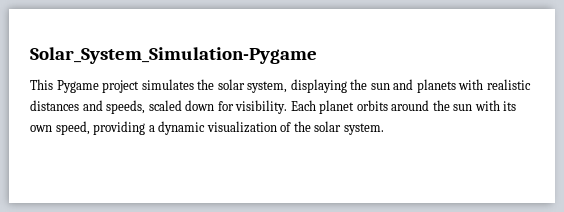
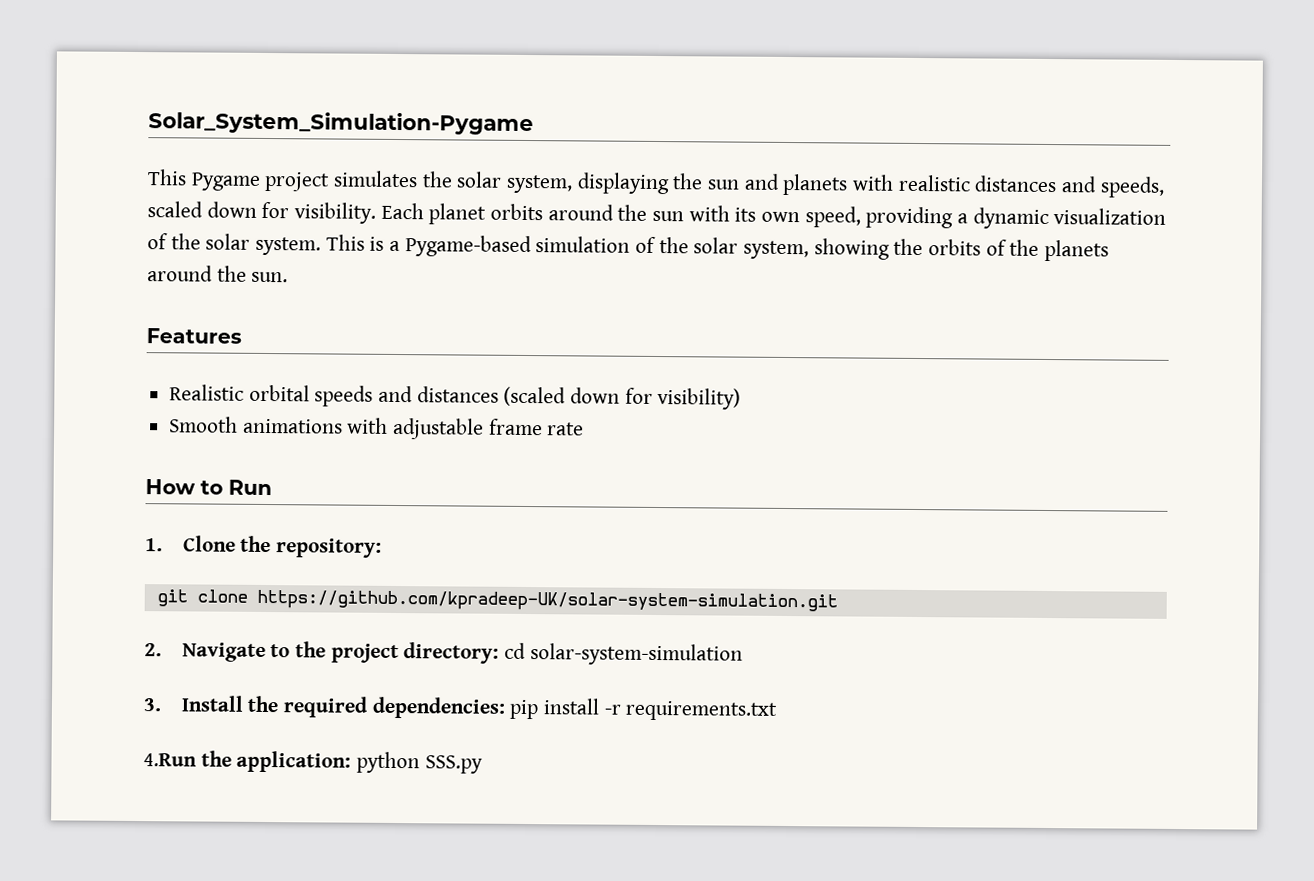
(384, 129) none -> [325,234,1110,262] [147,265,289,283] [146,328,242,344] [169,384,742,410] [169,416,585,440] [145,479,272,496] [145,535,382,558] [156,589,838,613] [144,641,743,666] [143,695,778,721] [143,750,483,774] This is a Pygame-based simulation of the solar system, showing the orbits of the planets around the sun. // Features // Realistic orbital speeds and distances (scaled down for visibility) // Smooth animations with adjustable frame rate // How to Run // 1. Clone the repository: // git clone https://github.com/kpradeep-UK/solar-system-simulation.git // 2. Navigate to the project directory: cd solar-system-simulation // 3. Install the required dependencies: pip install -r requirements.txt // 4.Run the application: python SSS.py

